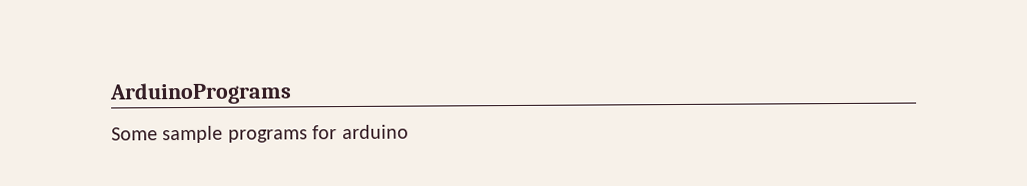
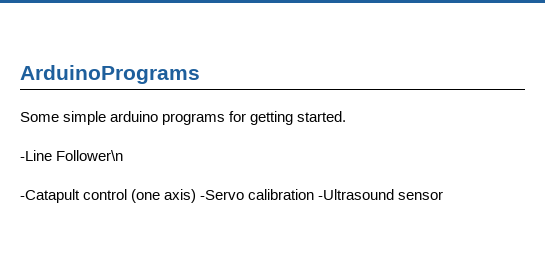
[162,124,409,144] sample programs for arduino -> [63,111,347,125] [20,150,124,161] [20,189,444,203] simple arduino programs for getting started. // -Line Follower\n // -Catapult control (one axis) -Servo calibration -Ultrasound sensor

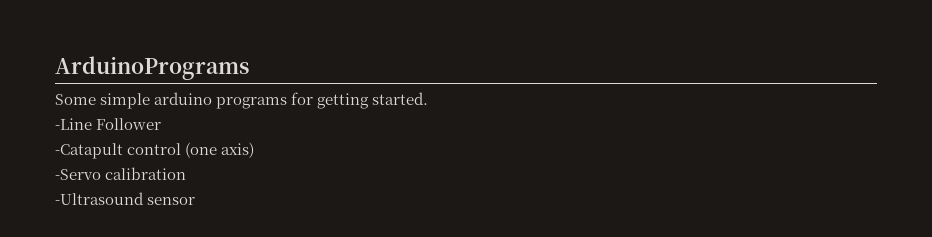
[56,150,124,161] Follower\n -> [96,118,162,130] Follower
(197, 196) none -> (255, 150) //
(315, 194) none -> (187, 173) //

